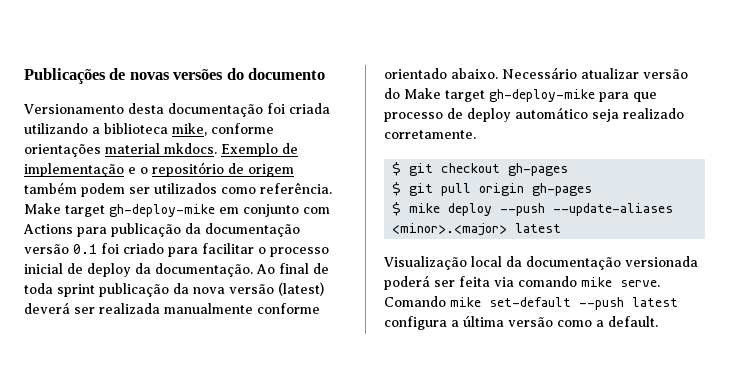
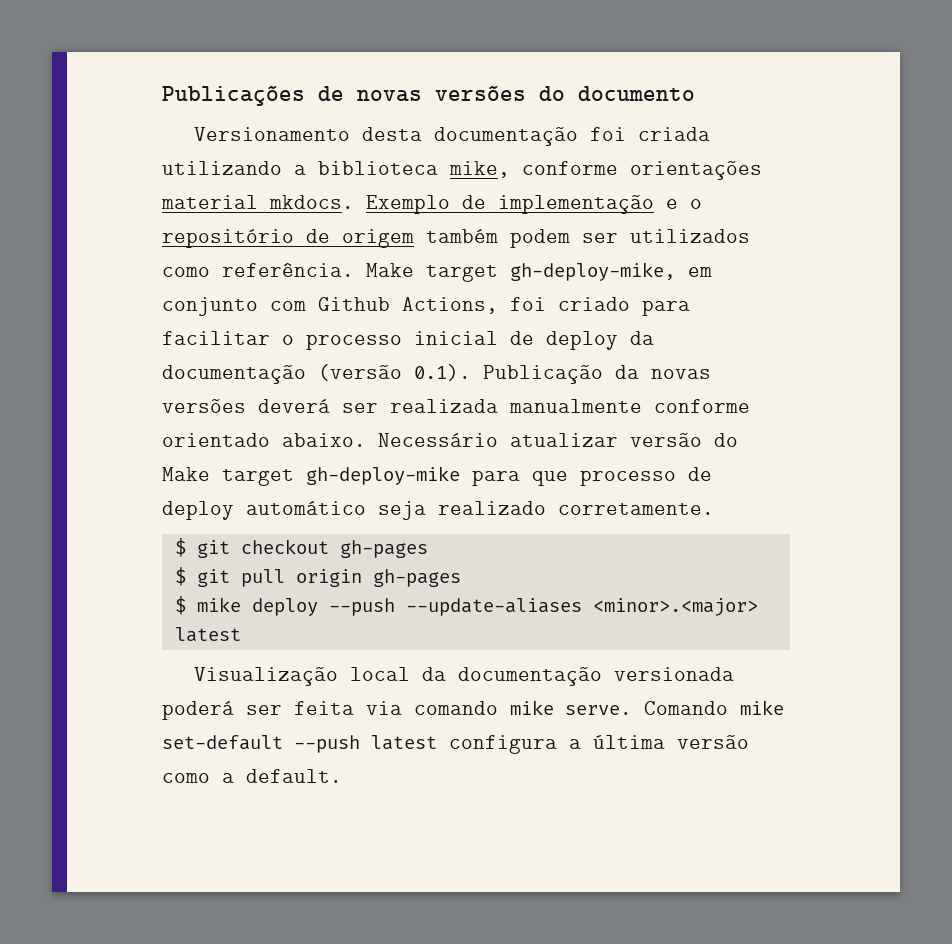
[109,204,215,217] gh-deploy-mike -> [510,262,676,281] gh-deploy-mike,
[23,223,300,237] [24,244,97,254] Actions para publicação da documentação versão 0.1 -> [318,297,498,314] Github Actions,
[155,263,329,277] [24,282,324,297] documentação. Ao final de toda sprint publicação da nova versão (latest) -> [162,364,711,384] [162,399,246,413] documentação (versão 0.1). Publicação da novas versões

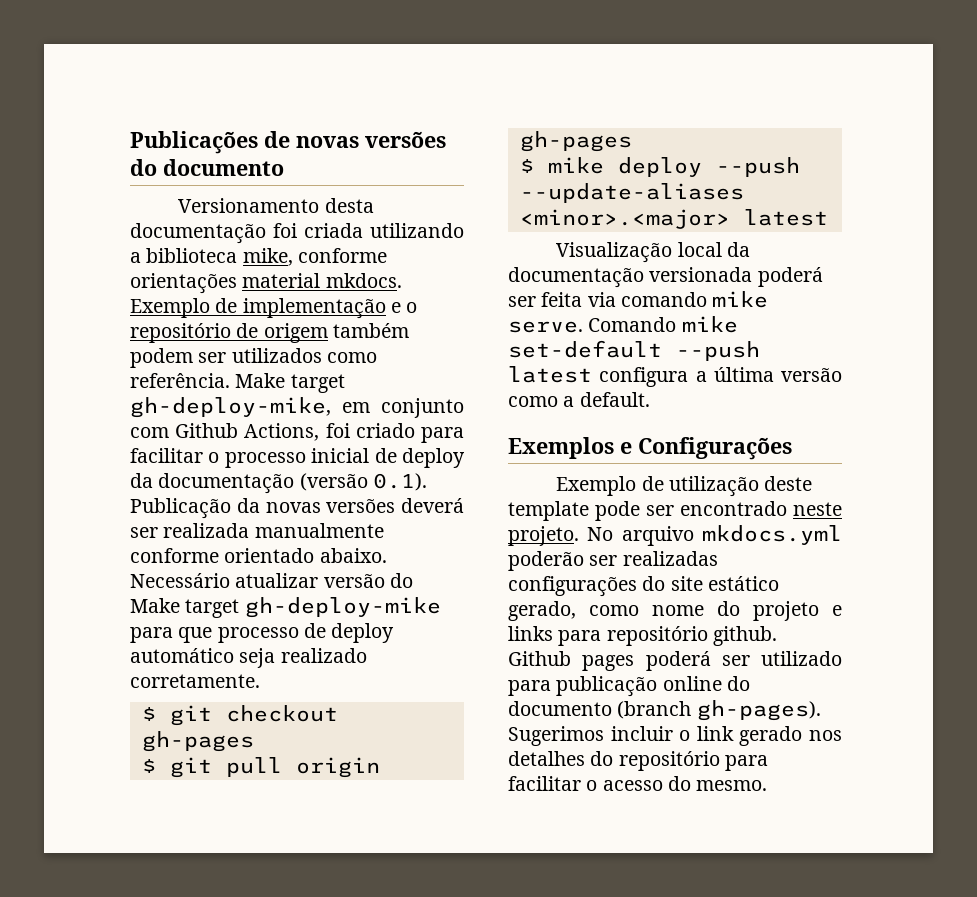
(342, 776) none -> [508,437,792,460] [556,476,813,497] [508,501,842,521] [508,525,842,546] [508,551,718,571] [508,576,779,597] [508,601,842,621] [508,626,777,646] [508,651,842,671] [508,676,750,697] [508,700,821,721] [508,726,842,746] [508,751,768,771] [508,776,768,791] // Exemplos e Configurações // Exemplo de utilização deste template pode ser encontrado neste projeto. No arquivo mkdocs.yml poderão ser realizadas configurações do site estático gerado, como nome do projeto e links para repositório github. Github pages poderá ser utilizado para publicação online do documento (branch gh-pages). Sugerimos incluir o link gerado nos detalhes do repositório para facilitar o acesso do mesmo.

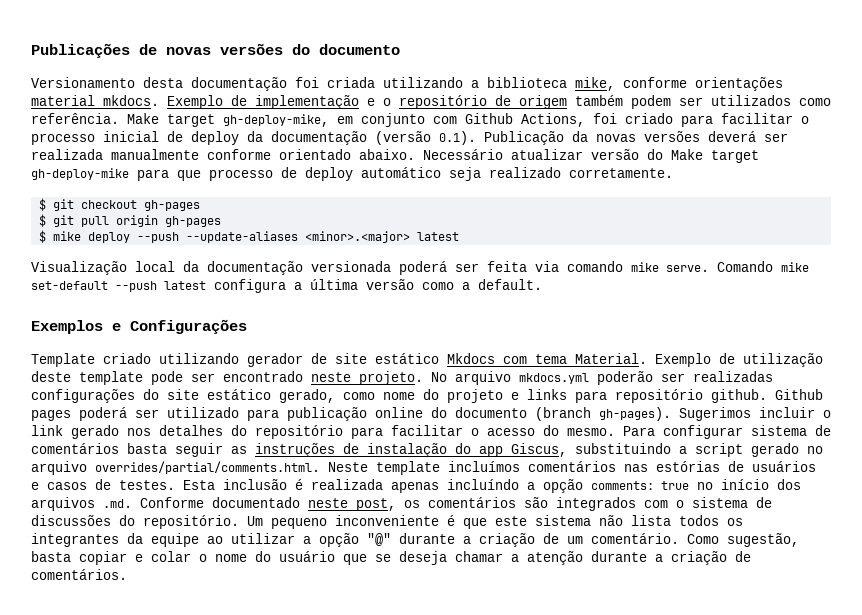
(792, 448) none -> [31,353,647,367] Template criado utilizando gerador de site estático Mkdocs com tema Material.
(768, 785) none -> [623,425,831,439] [31,443,823,457] [31,461,816,475] [31,479,801,493] [31,497,772,511] [31,515,743,529] [31,533,799,547] [31,551,751,565] [31,569,127,580] Para configurar sistema de comentários basta seguir as instruções de instalação do app Giscus, substituindo a script gerado no arquivo overrides/partial/comments.html. Neste template incluímos comentários nas estórias de usuários e casos de testes. Esta inclusão é realizada apenas incluíndo a opção comments: true no início dos arquivos .md. Conforme documentado neste post, os comentários são integrados com o sistema de discussões do repositório. Um pequeno inconveniente é que este sistema não lista todos os integrantes da equipe ao utilizar a opção "@" durante a criação de um comentário. Como sugestão, basta copiar e colar o nome do usuário que se deseja chamar a atenção durante a criação de comentários.

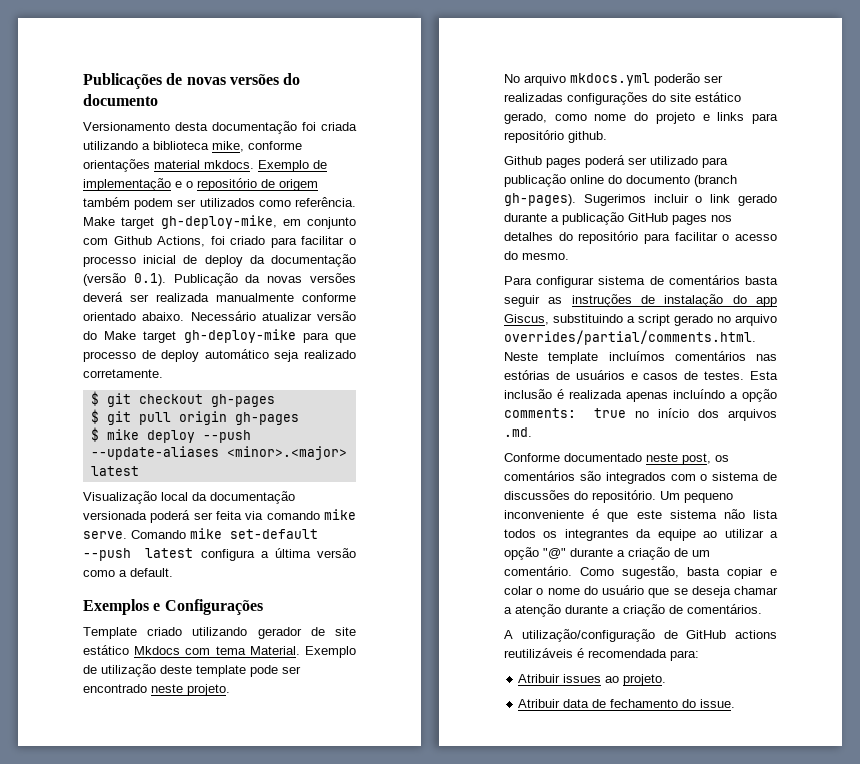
(423, 378) none -> (230, 690) //
(767, 396) none -> (607, 137) //
(119, 432) none -> [504,212,707,225] durante a publicação GitHub pages
(615, 432) none -> (569, 256) //
(132, 503) none -> (532, 432) //
(127, 574) none -> [504,629,777,642] [504,648,699,661] [518,674,667,686] [518,699,736,708] // A utilização/configuração de GitHub actions reutilizáveis é recomendada para: // Atribuir issues ao projeto. // Atribuir data de fechamento do issue.

